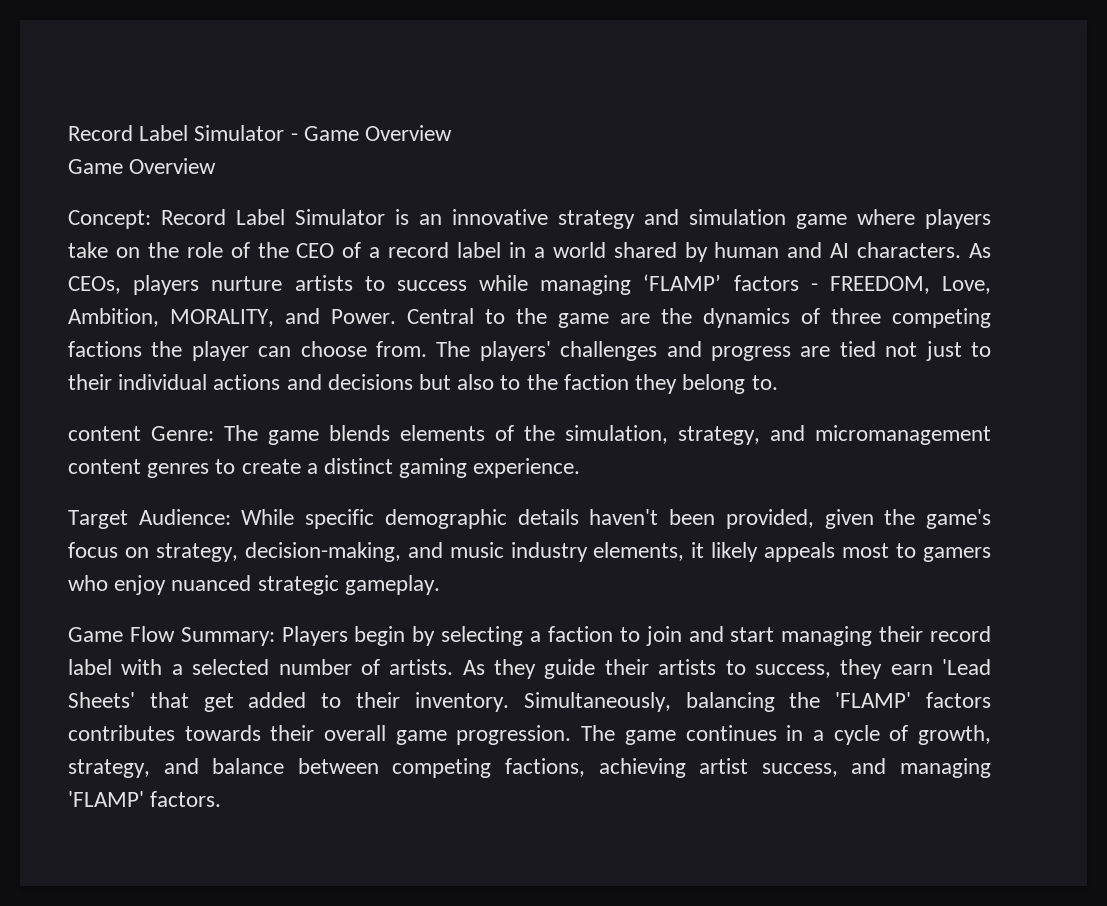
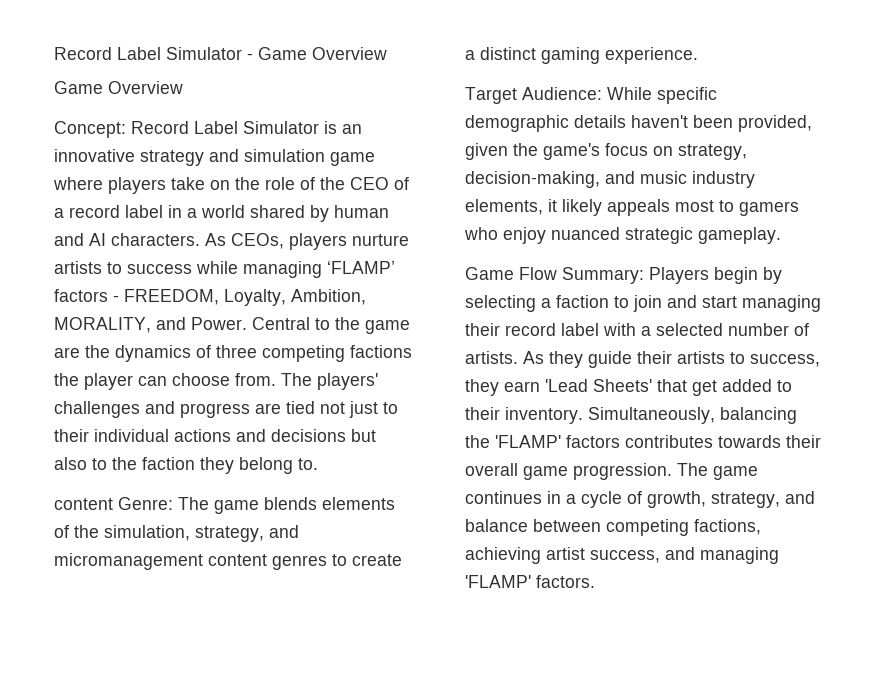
[941,276,991,294] Love, -> [224,289,286,306] Loyalty,

